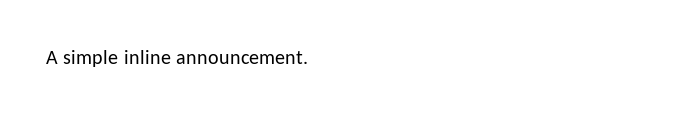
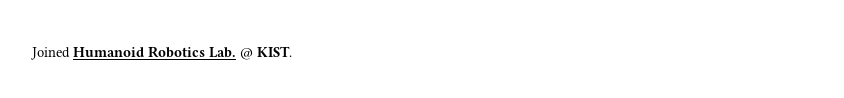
[46,50,309,67] A simple inline announcement. -> [31,46,292,60] Joined Humanoid Robotics Lab. @ KIST.

